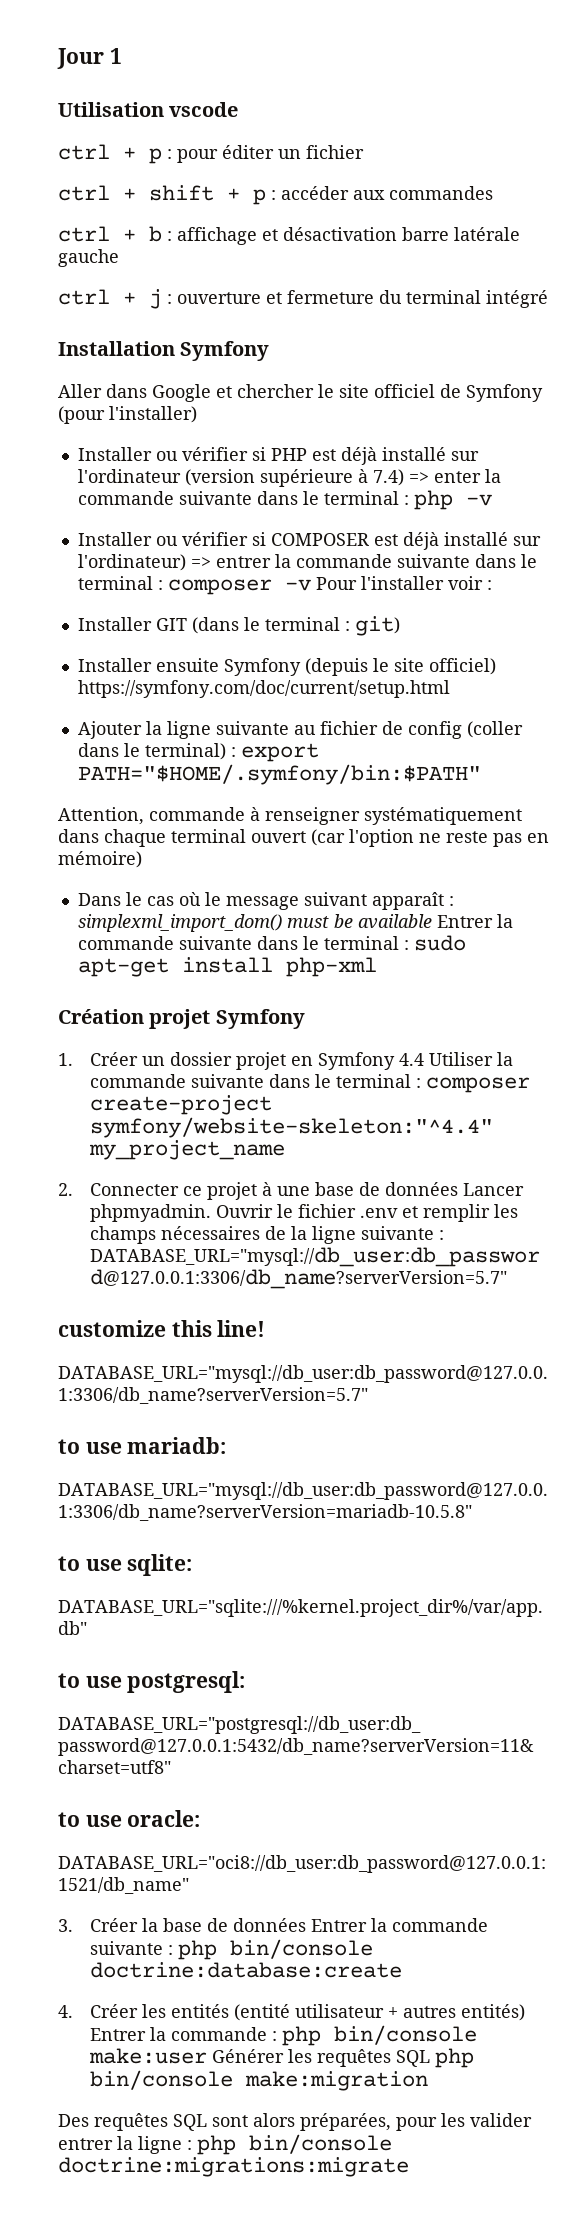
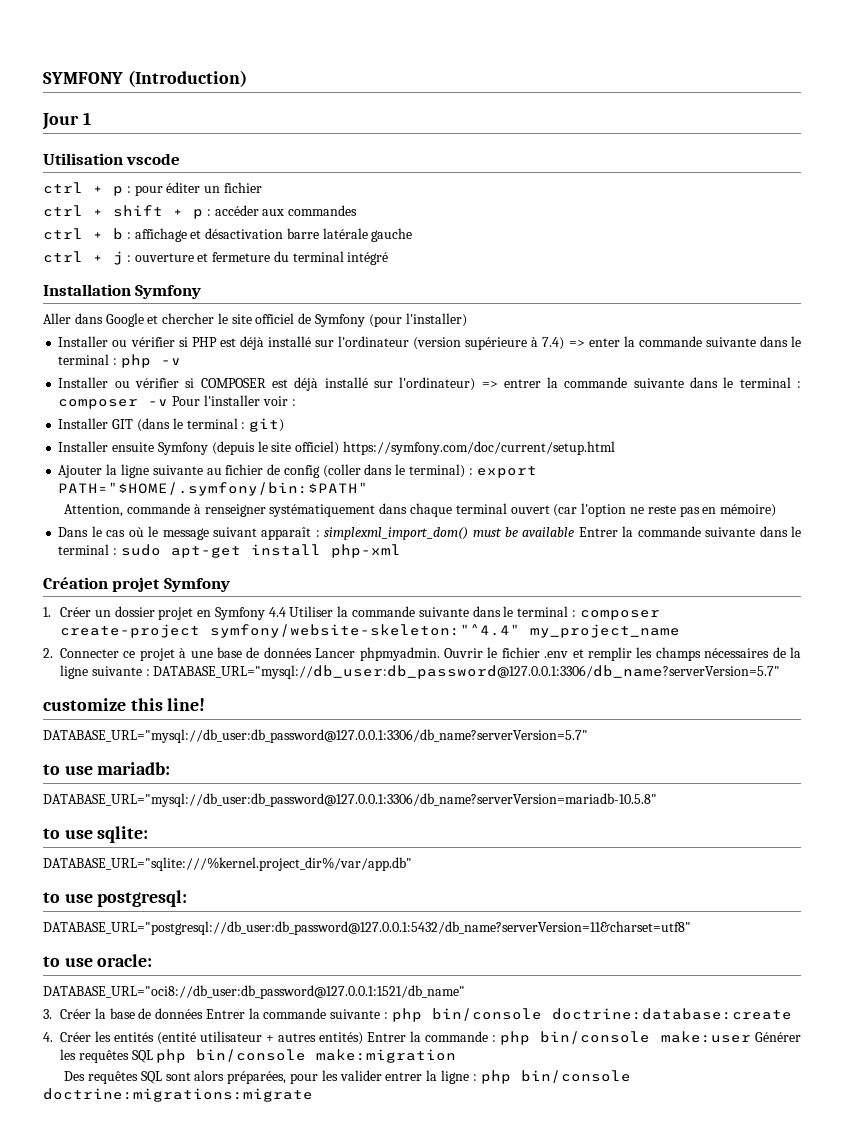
(57, 58) none -> [43,70,247,87] SYMFONY (Introduction) //

